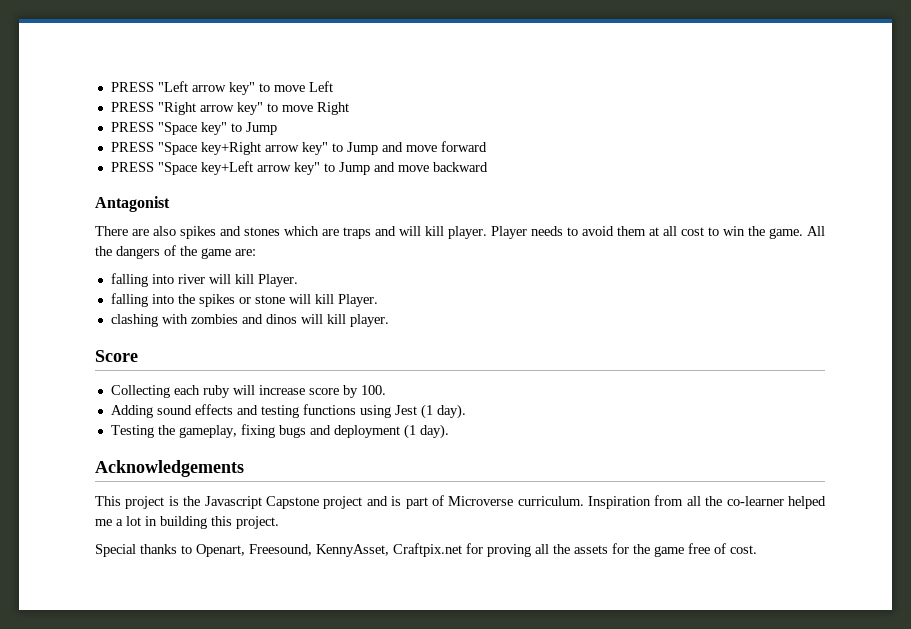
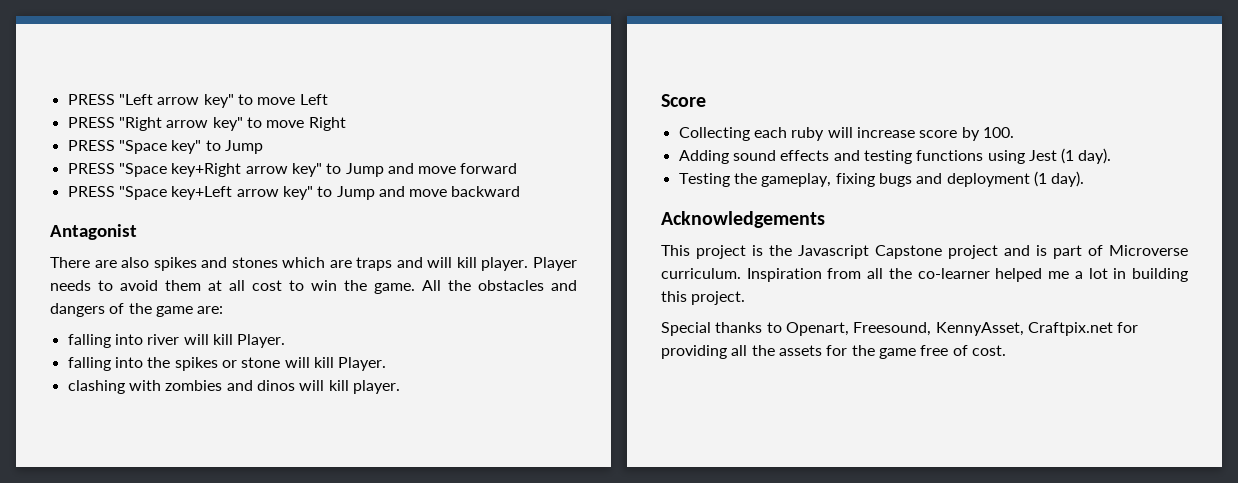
(112, 251) none -> [478,280,577,291] obstacles and
[487,544,531,557] proving -> [661,345,727,359] providing

